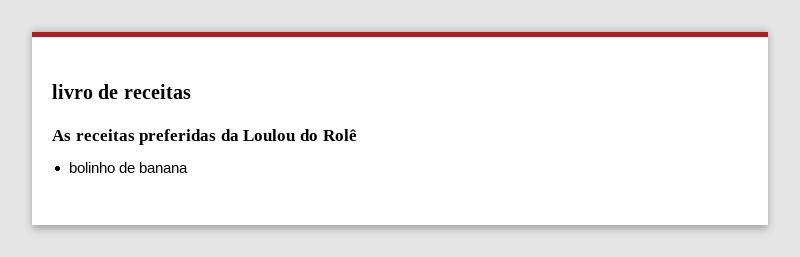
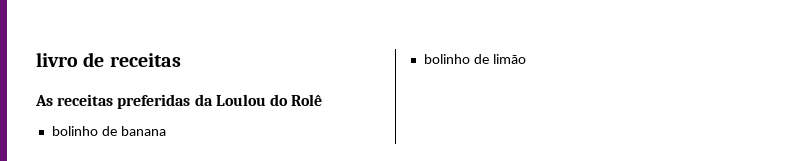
(188, 167) none -> [423,54,526,64] // bolinho de limão

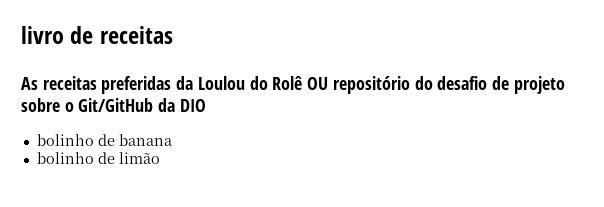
(323, 100) none -> [307,76,565,94] [21,98,206,112] OU repositório do desafio de projeto sobre o Git/GitHub da DIO

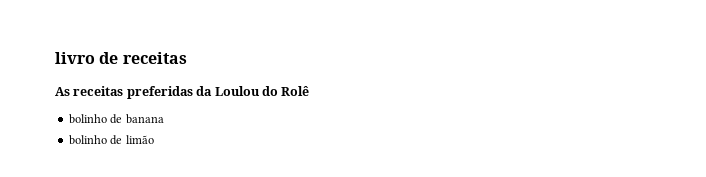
[307,76,565,94] [21,98,206,112] OU repositório do desafio de projeto sobre o Git/GitHub da DIO -> (310, 91) none

